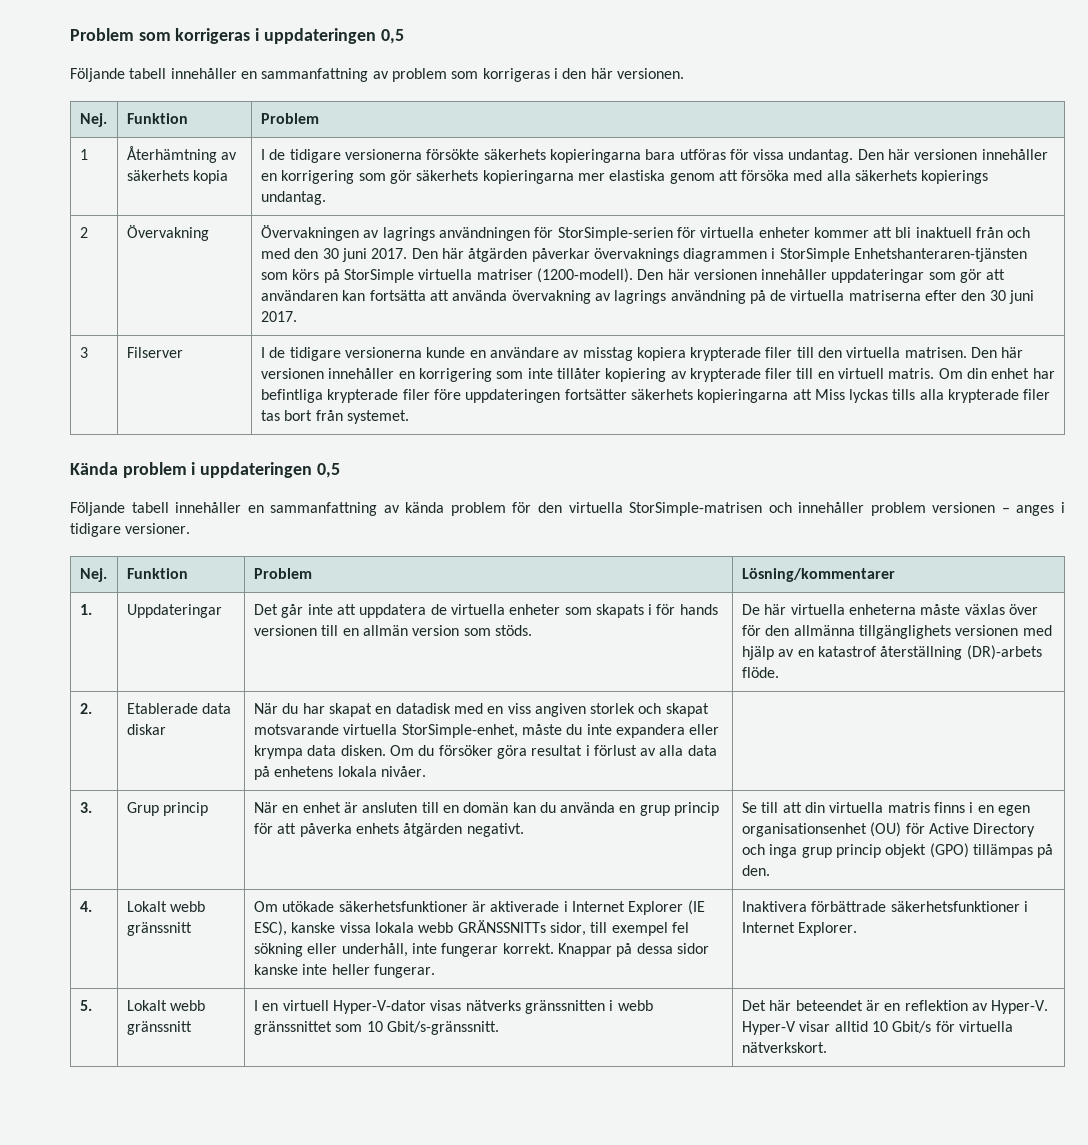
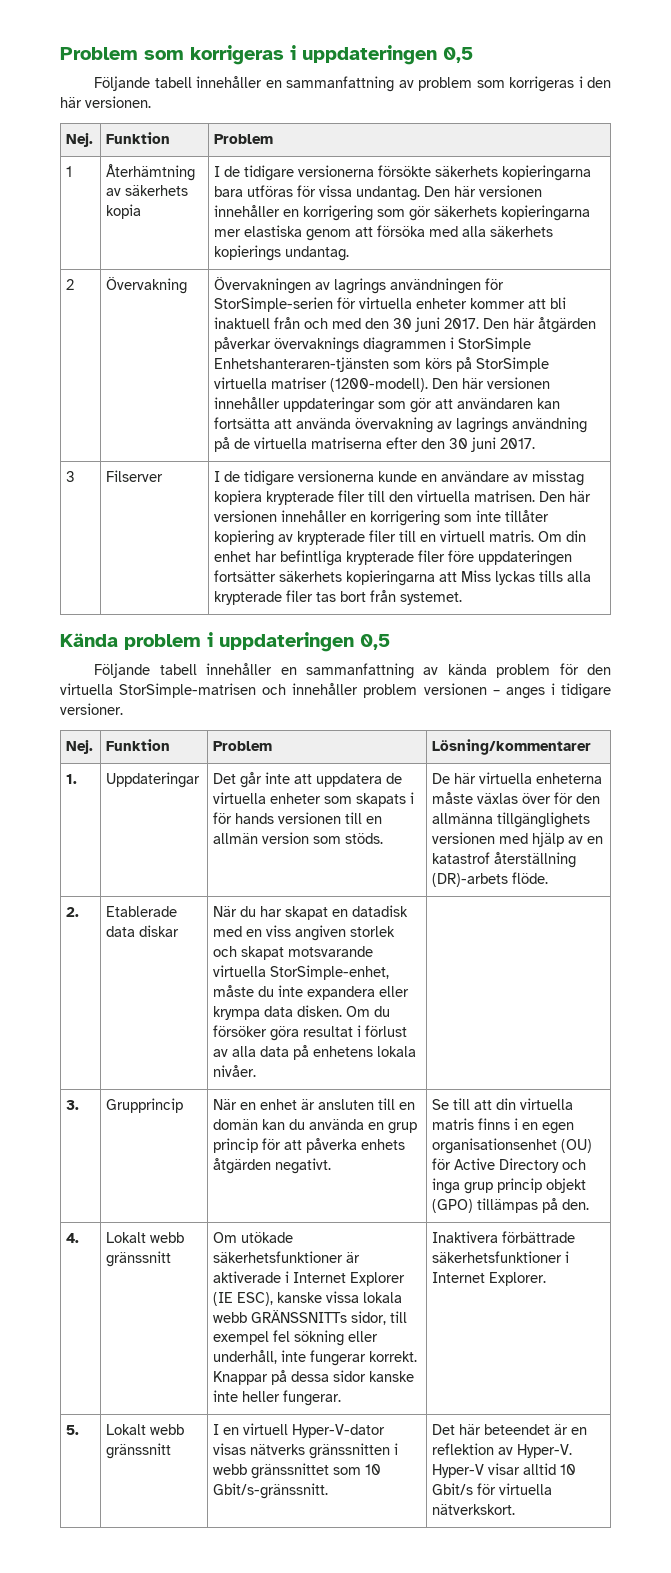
[126,802,209,816] Grup princip -> [106,1098,184,1113] Grupprincip

